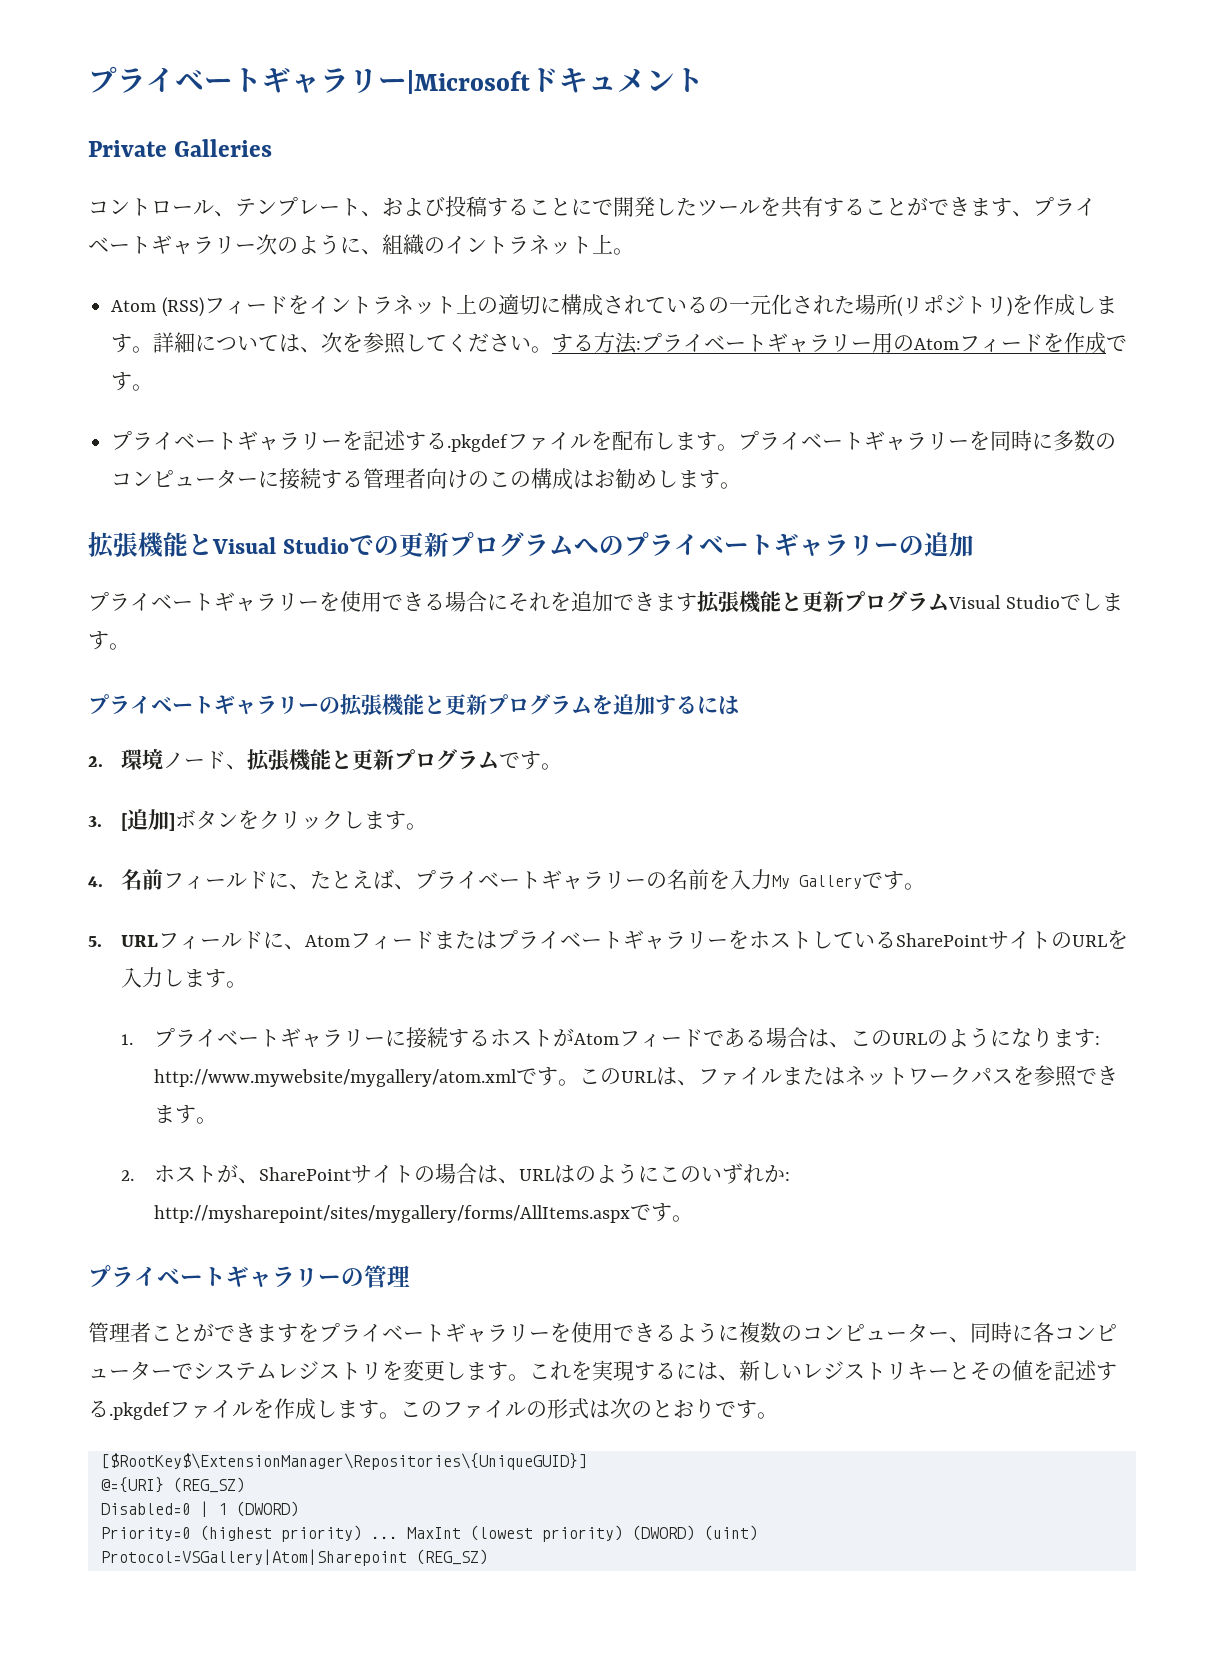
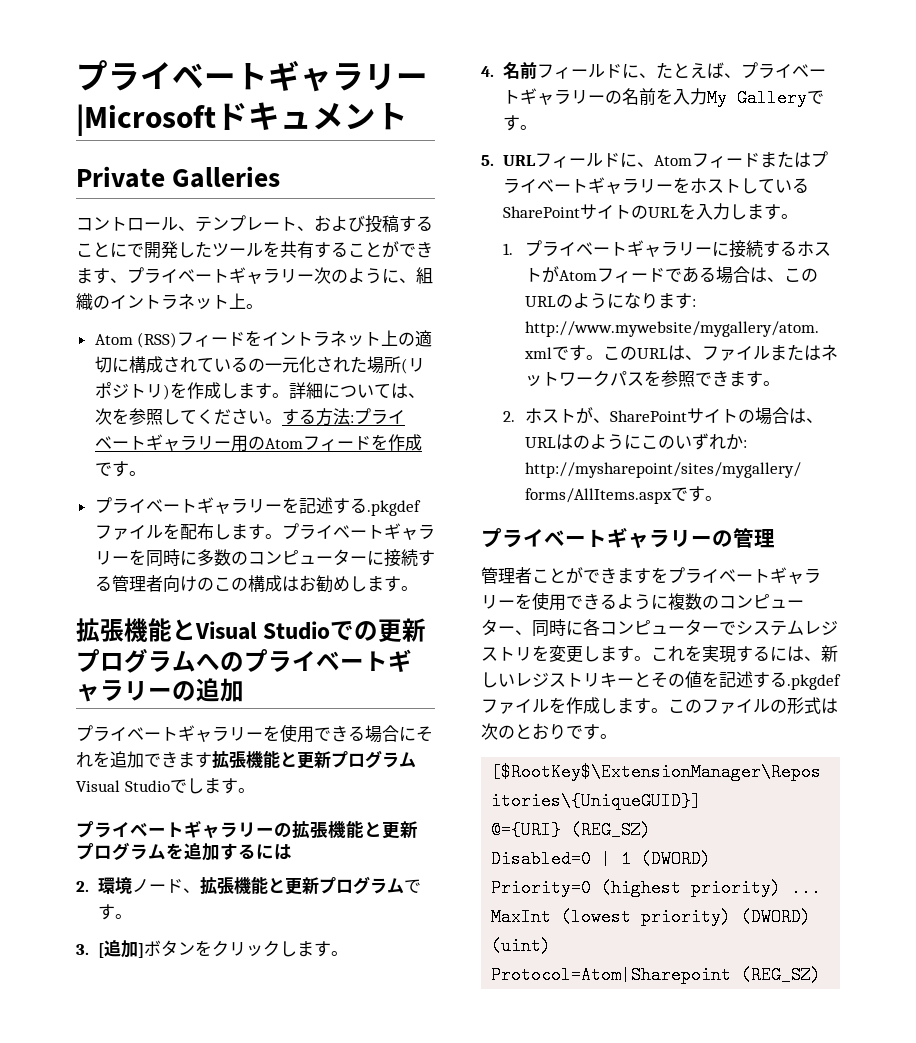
[100,1549,407,1566] Protocol=VSGallery|Atom|Sharepoint -> [491,966,732,984] Protocol=Atom|Sharepoint

